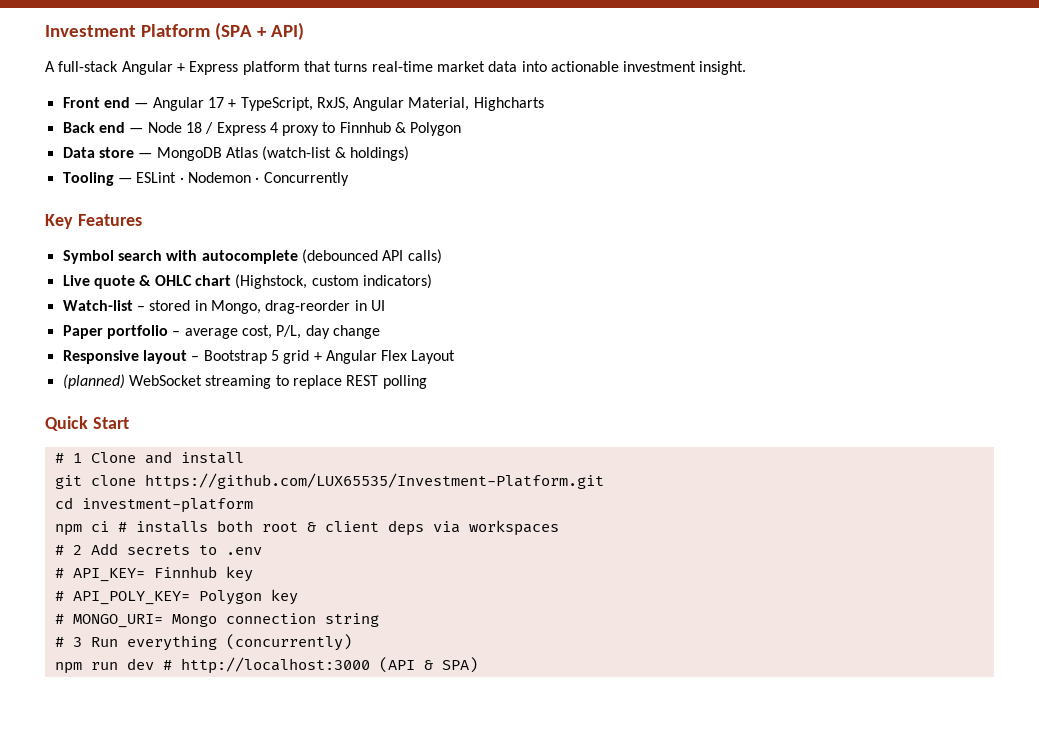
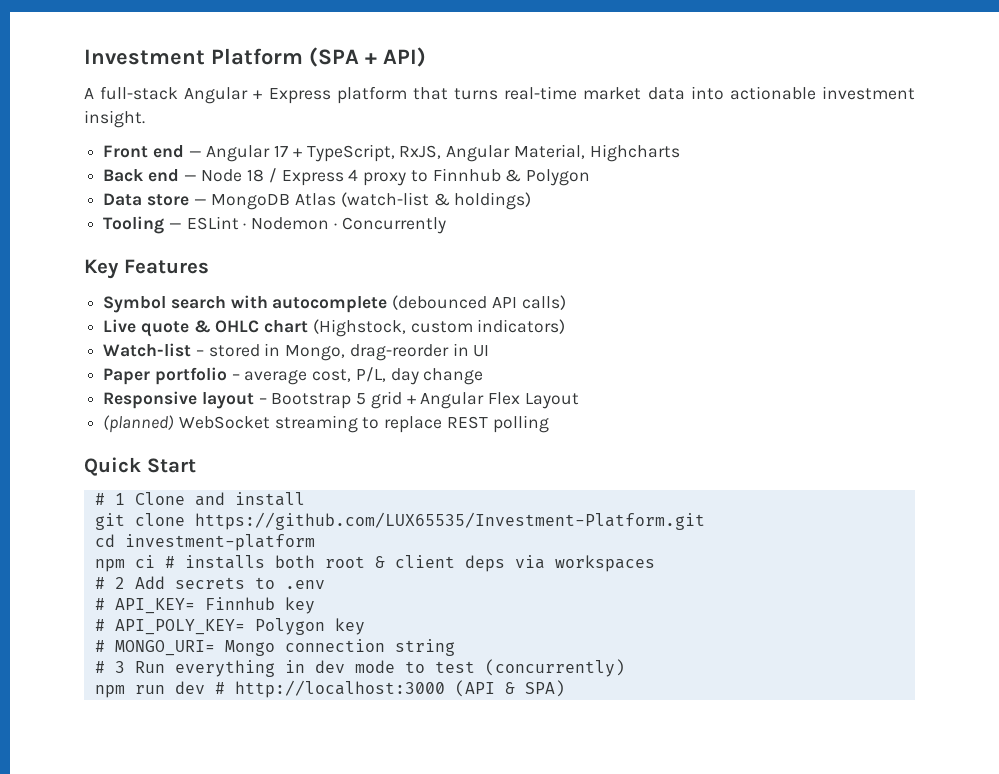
(217, 643) none -> [284,660,475,673] in dev mode to test

